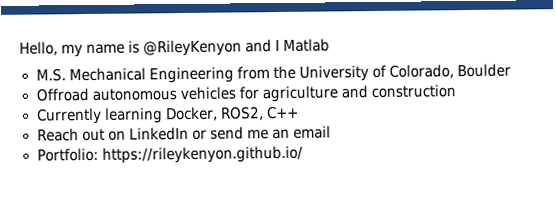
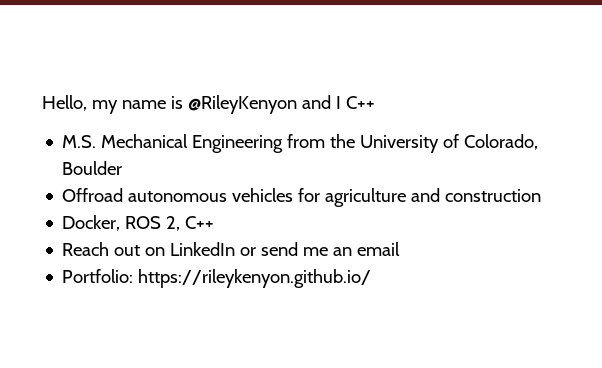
[283,38,331,52] Matlab -> [345,96,375,109] C++
[36,106,264,125] Currently learning Docker, ROS2, -> [62,215,181,231] Docker, ROS 2,

